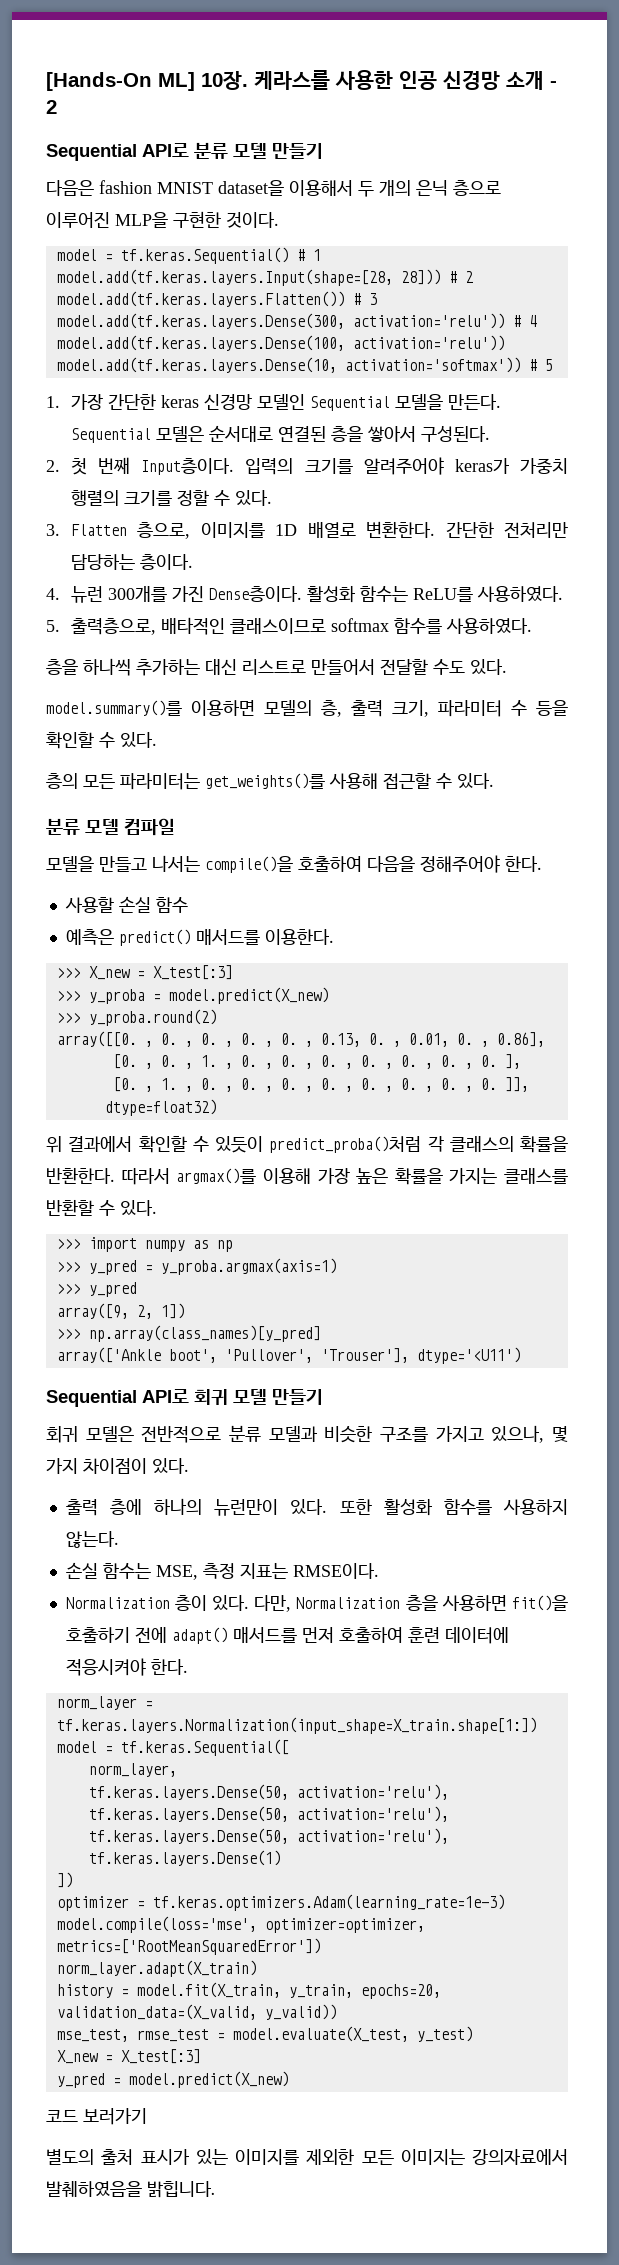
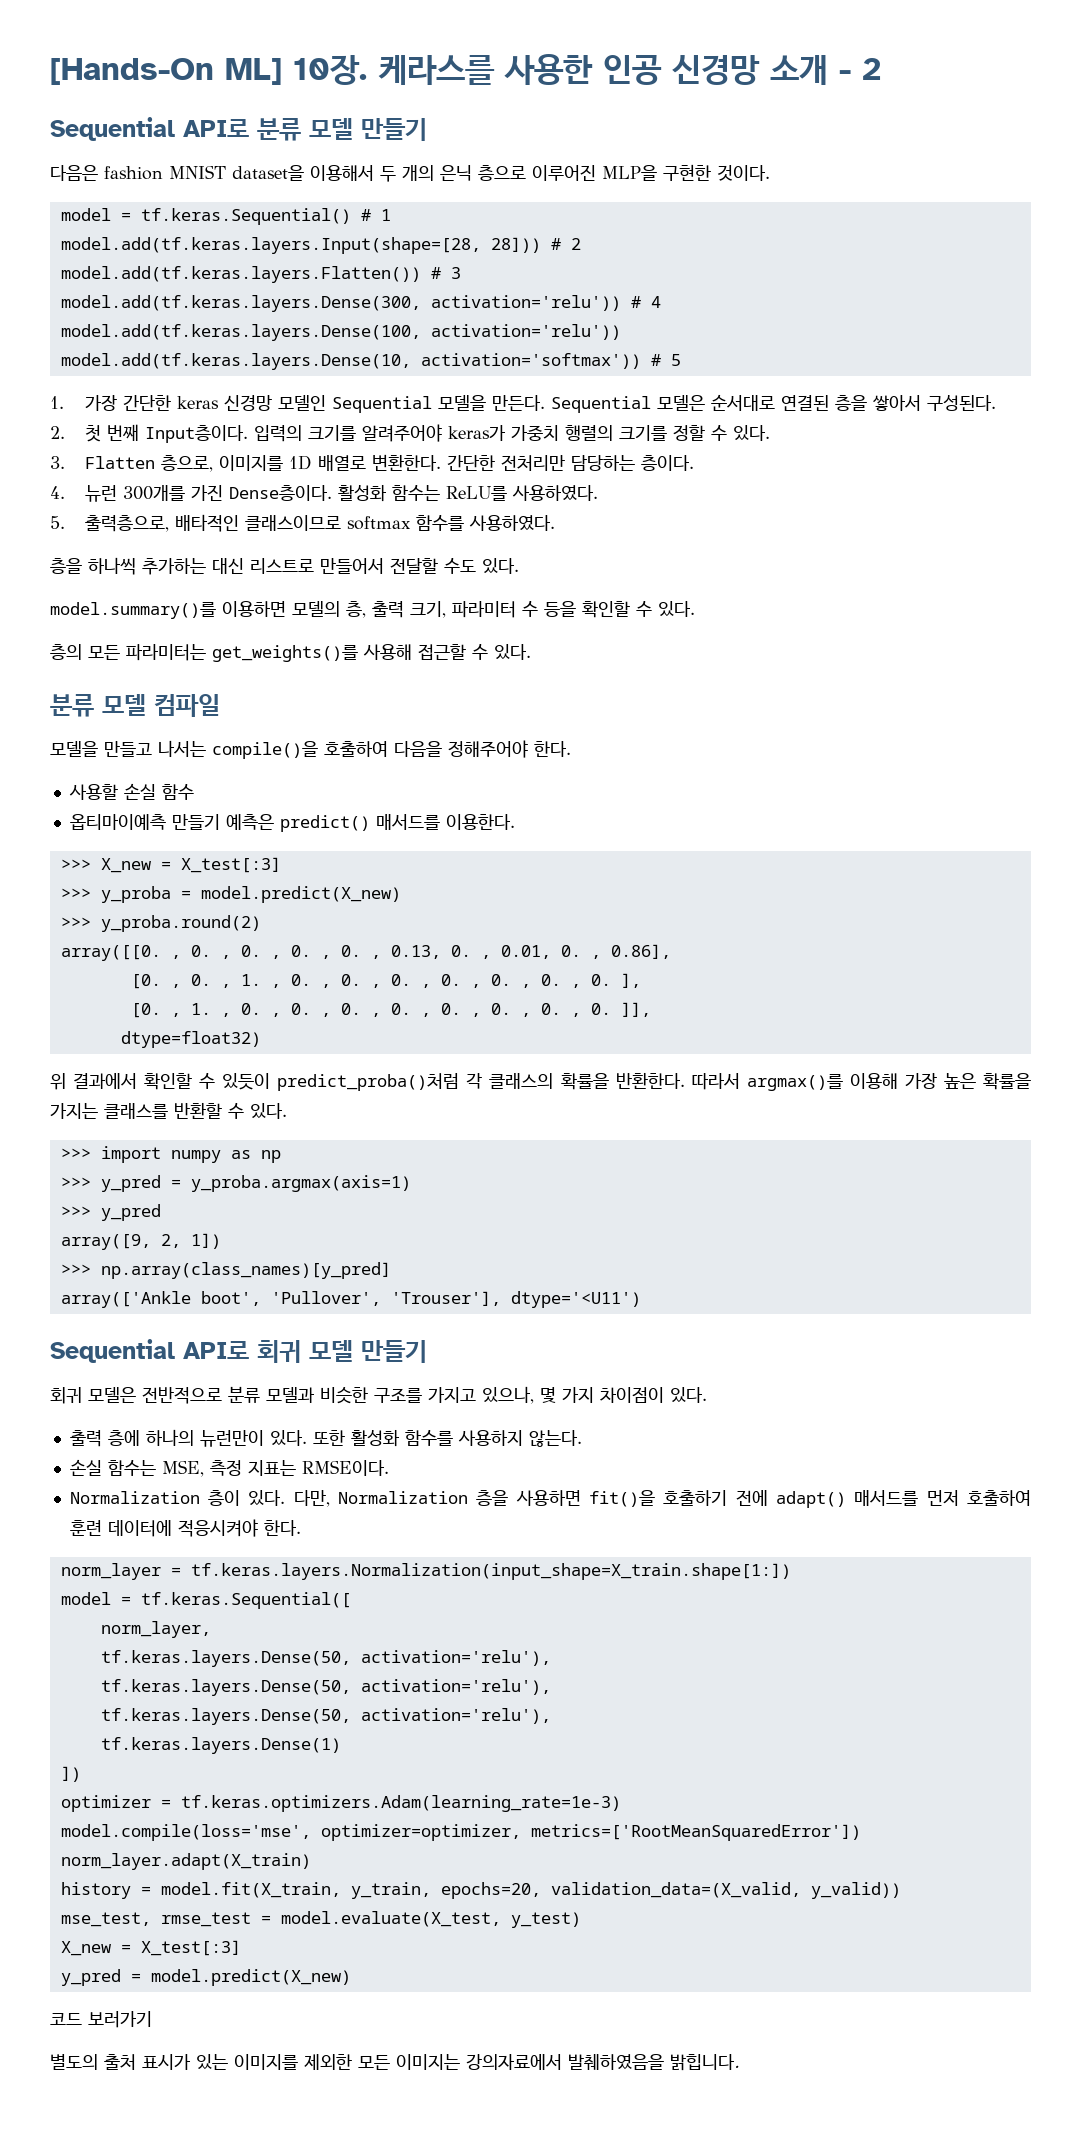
(188, 905) none -> [69,814,220,830] 옵티마이예측 만들기

